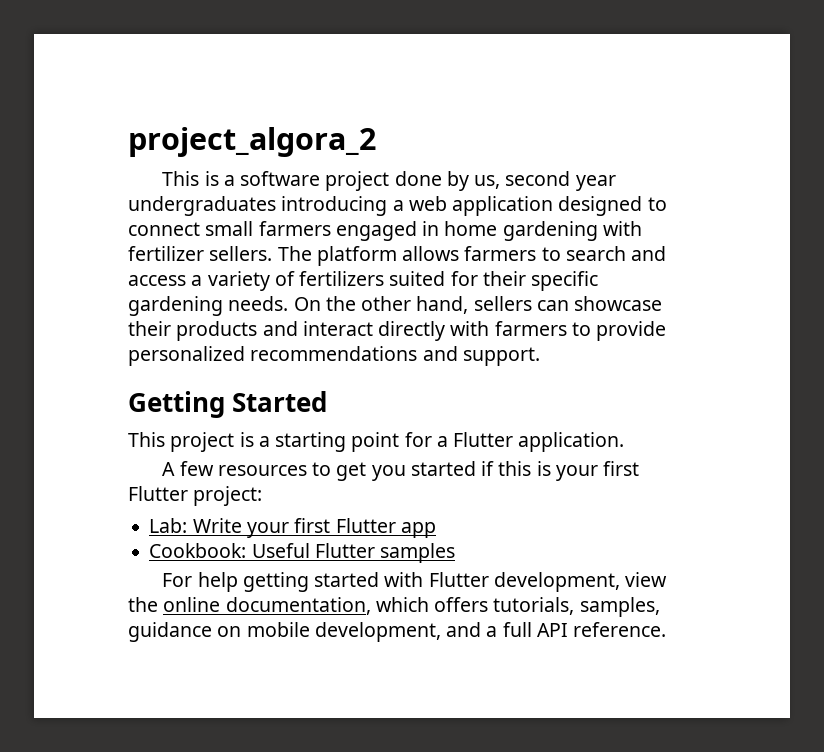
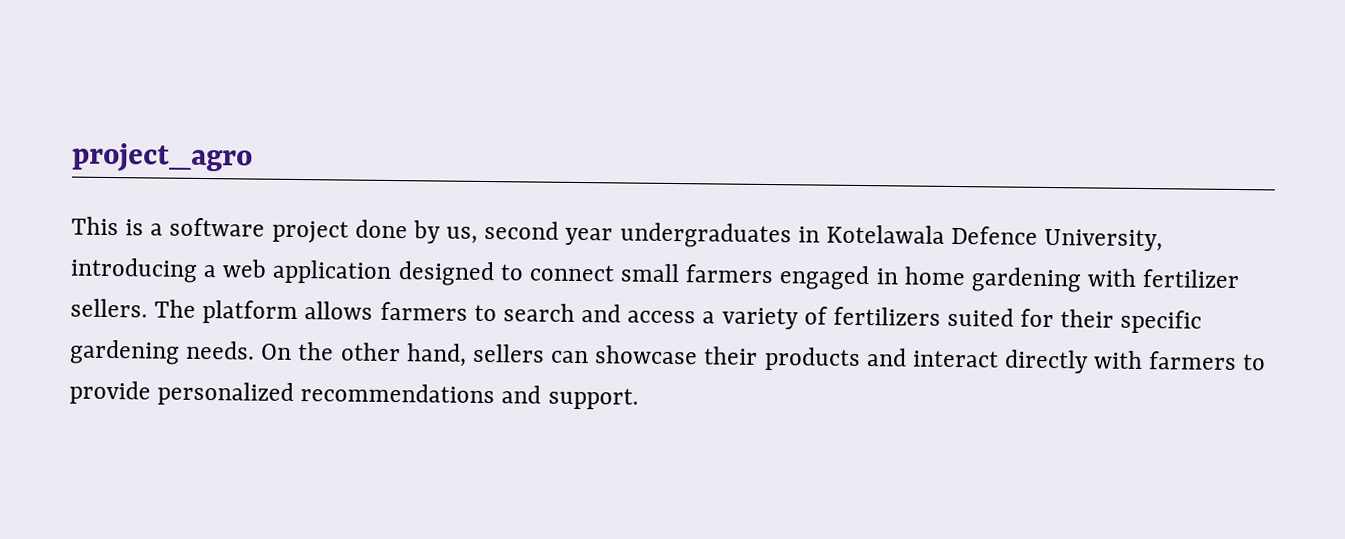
[128,127,376,157] project_algora_2 -> [72,142,253,173] project_agro
(276, 206) none -> [797,224,1164,252] in Kotelawala Defence University,
[128,391,328,418] [128,432,625,452] [162,461,640,481] [128,486,263,506] [149,518,436,538] [149,543,456,563] [162,572,668,592] [128,597,660,617] [128,622,667,642] // Getting Started // This project is a starting point for a Flutter application. // A few resources to get you started if this is your first Flutter project: // Lab: Write your first Flutter app // Cookbook: Useful Flutter samples // For help getting started with Flutter development, view the online documentation, which offers tutorials, samples, guidance on mobile development, and a full API reference. -> (639, 398) none

